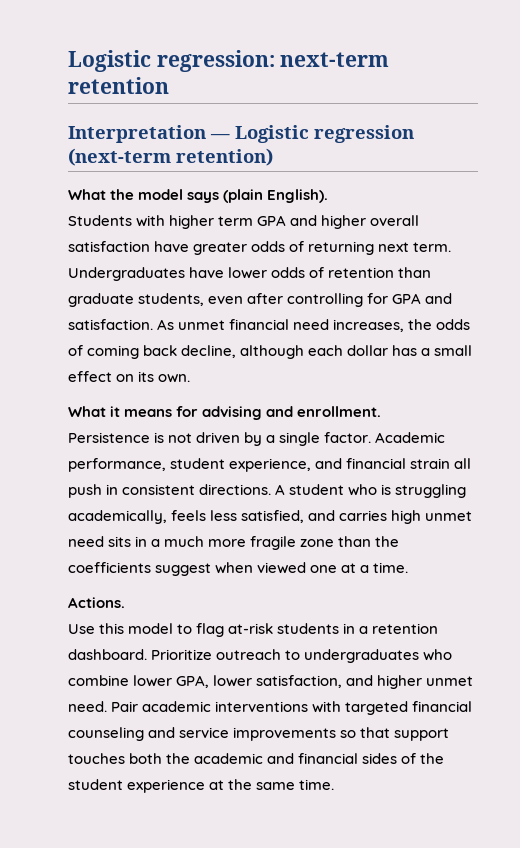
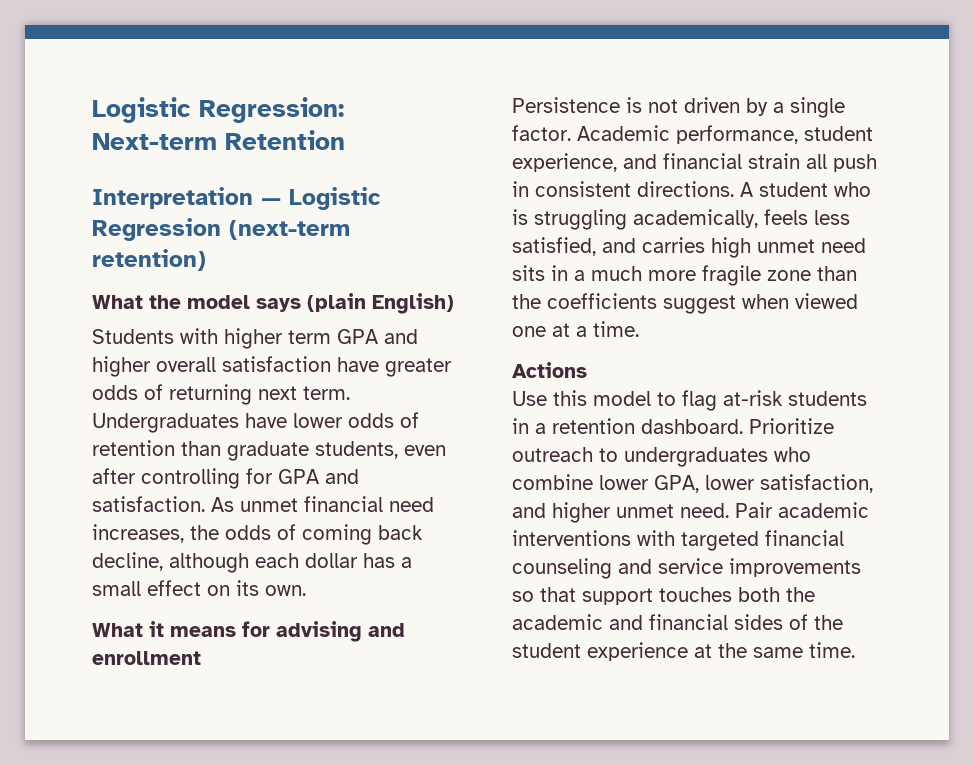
[68,50,390,72] [68,77,169,94] Logistic regression: next-term retention -> [92,97,344,123] [92,130,345,150] Logistic Regression: Next-term Retention
[314,125,414,143] regression -> [92,218,221,241] Regression
[267,189,329,203] English). -> [372,293,454,314] English)
[297,406,382,417] enrollment. -> [92,651,201,665] enrollment
[68,597,125,608] Actions. -> [512,362,587,378] Actions

